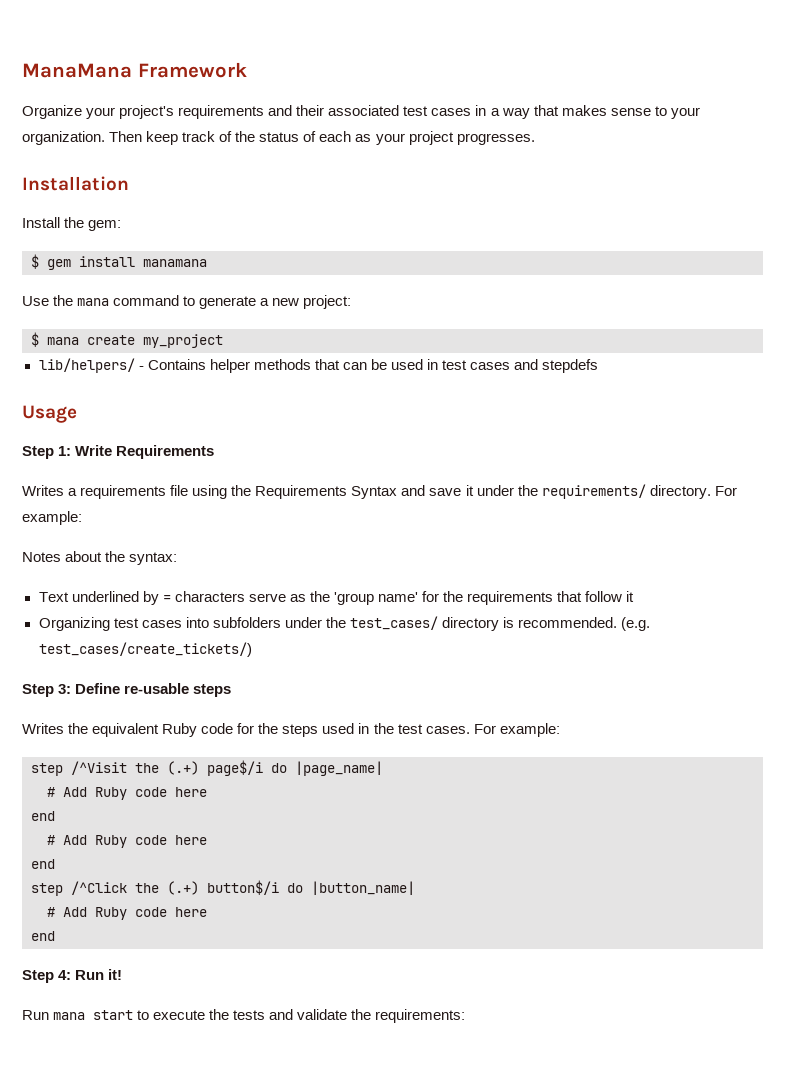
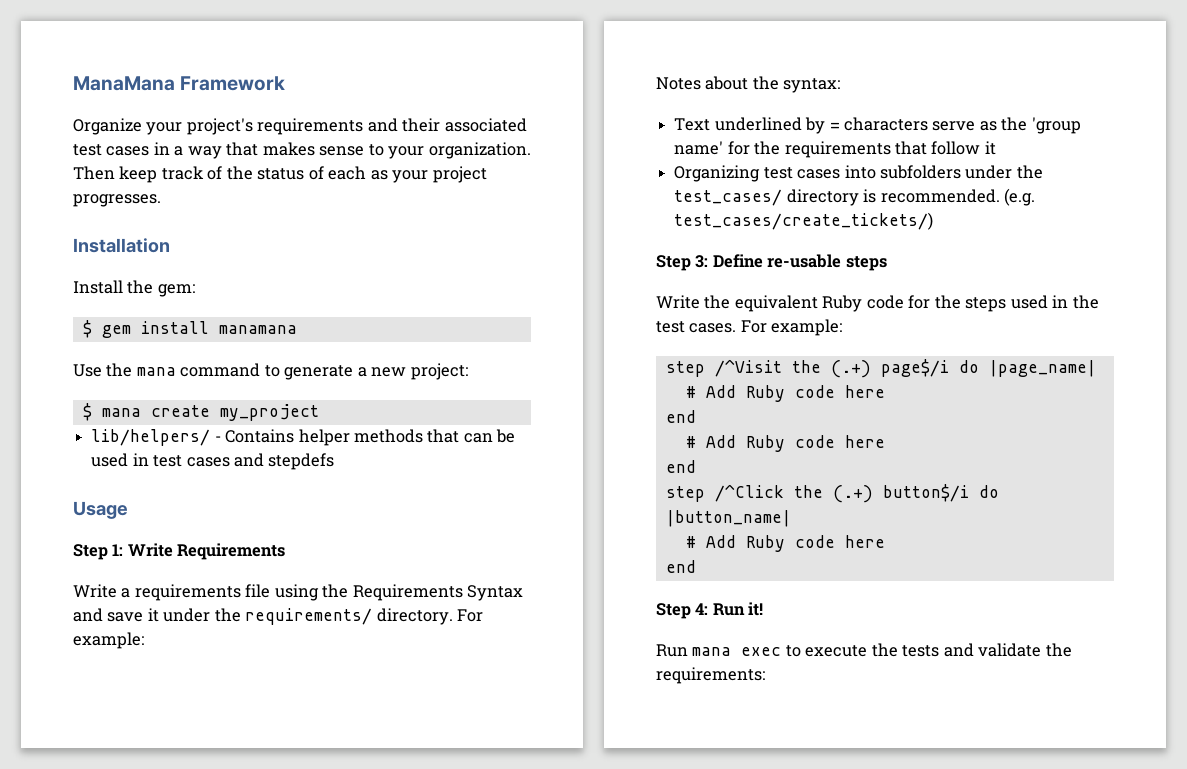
[22,485,64,496] Writes -> [73,584,117,598] Write
[22,723,64,734] Writes -> [656,295,700,309] Write
[93,1010,134,1020] start -> [741,647,782,656] exec

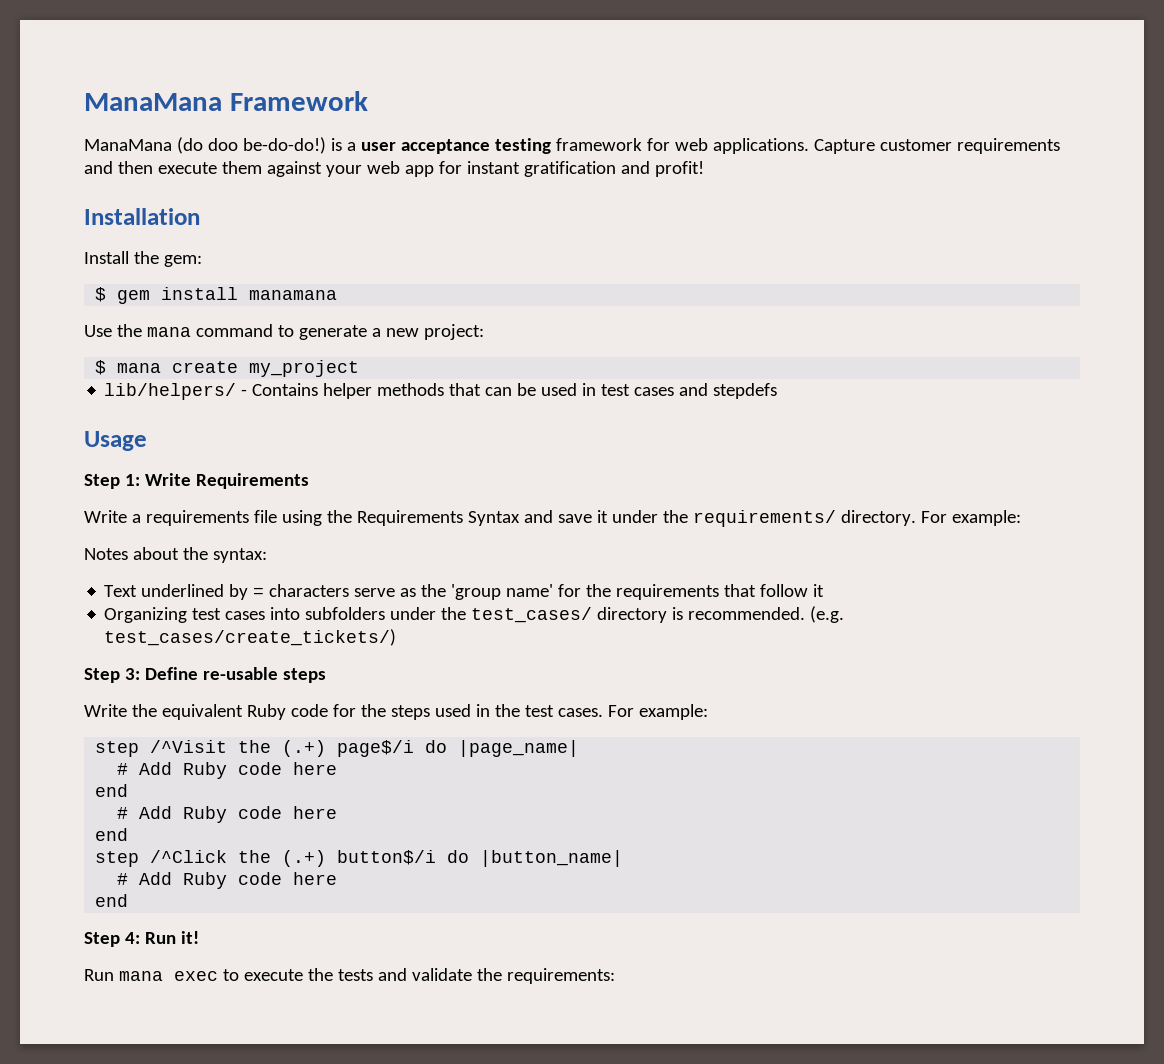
[73,118,527,135] [73,142,531,159] [73,166,487,183] [73,194,161,207] Organize your project's requirements and their associated test cases in a way that makes sense to your organization. Then keep track of the status of each as your project progresses. -> [84,137,1060,154] [84,161,704,177] ManaMana (do doo be-do-do!) is a user acceptance testing framework for web applications. Capture customer requirements and then execute them against your web app for instant gratification and profit!

